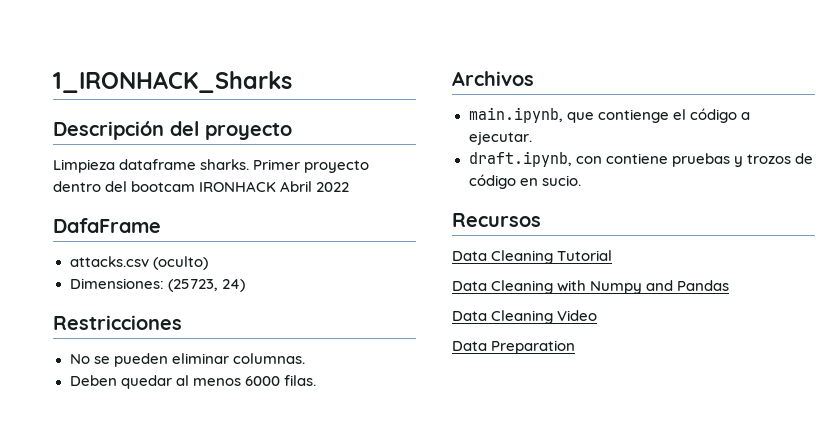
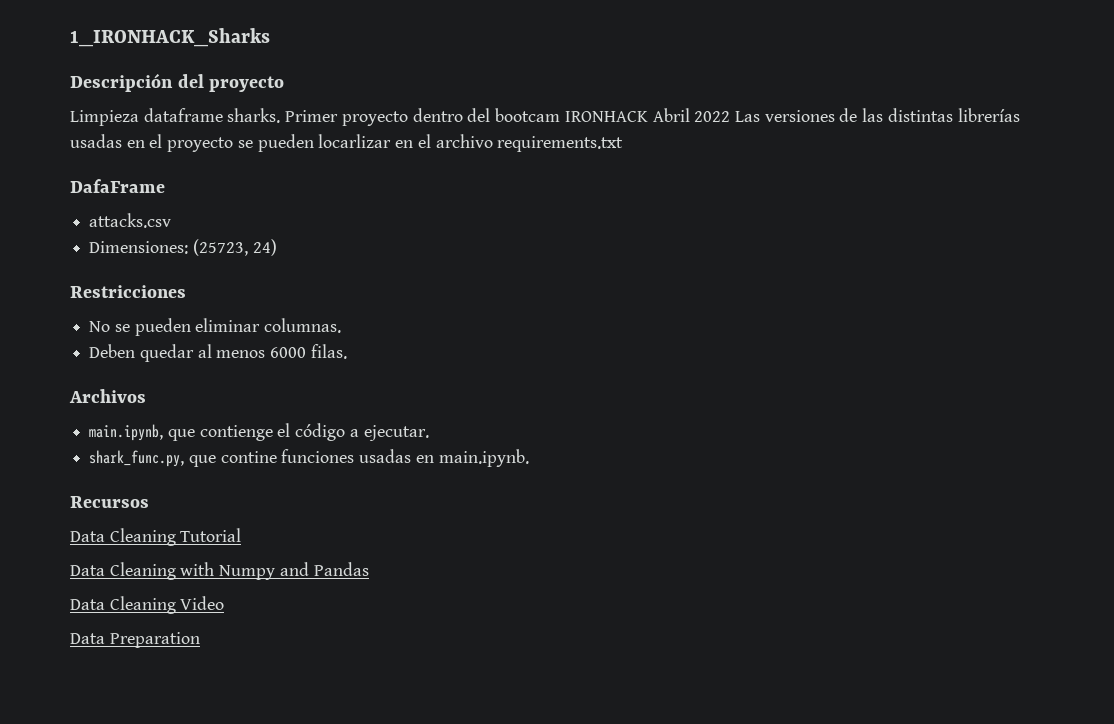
(350, 187) none -> [734,108,1020,122] [70,134,624,152] Las versiones de las distintas librerías usadas en el proyecto se pueden locarlizar en el archivo requirements.txt
[152,256,208,270] (oculto) -> (172, 220) none
[468,151,813,167] [468,174,581,189] draft.ipynb, con contiene pruebas y trozos de código en sucio. -> [89,449,529,467] shark_func.py, que contine funciones usadas en main.ipynb.

